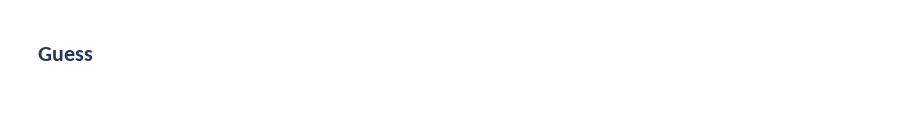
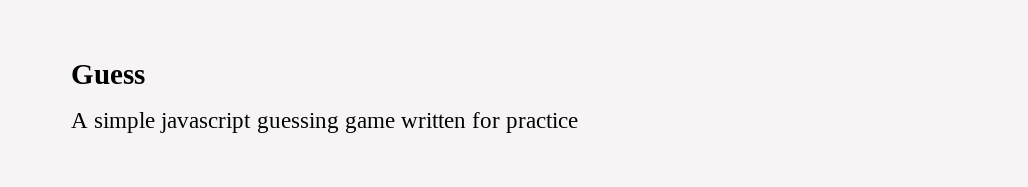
(93, 54) none -> [71,112,579,133] // A simple javascript guessing game written for practice

